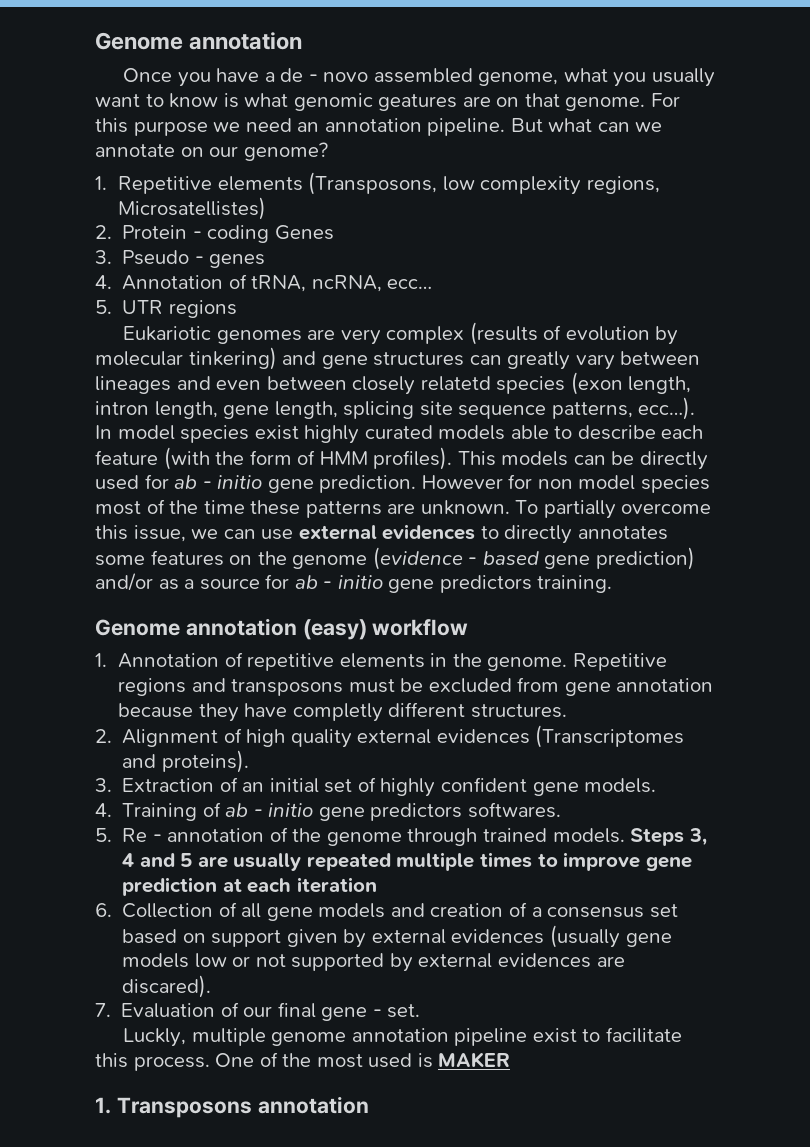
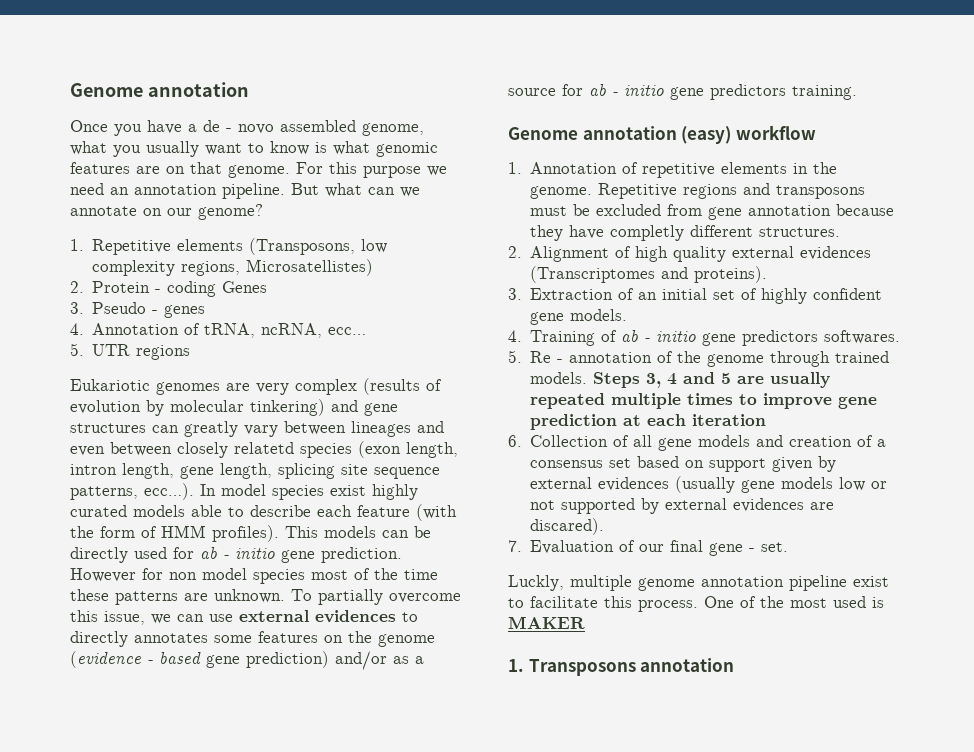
[378,94,458,111] geatures -> [70,162,130,174] features

